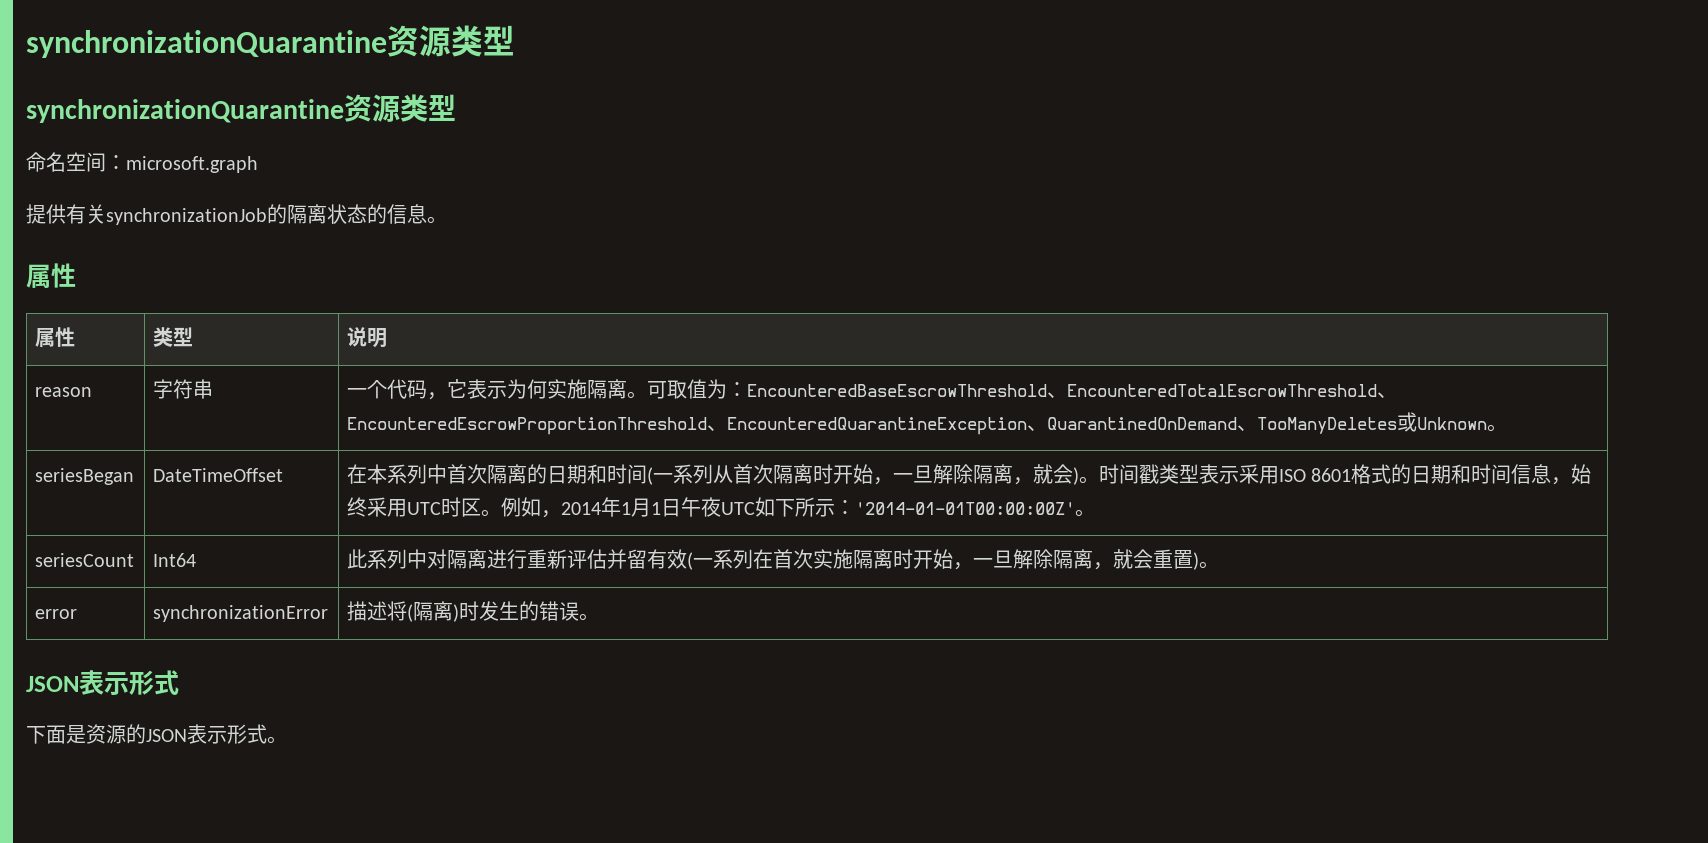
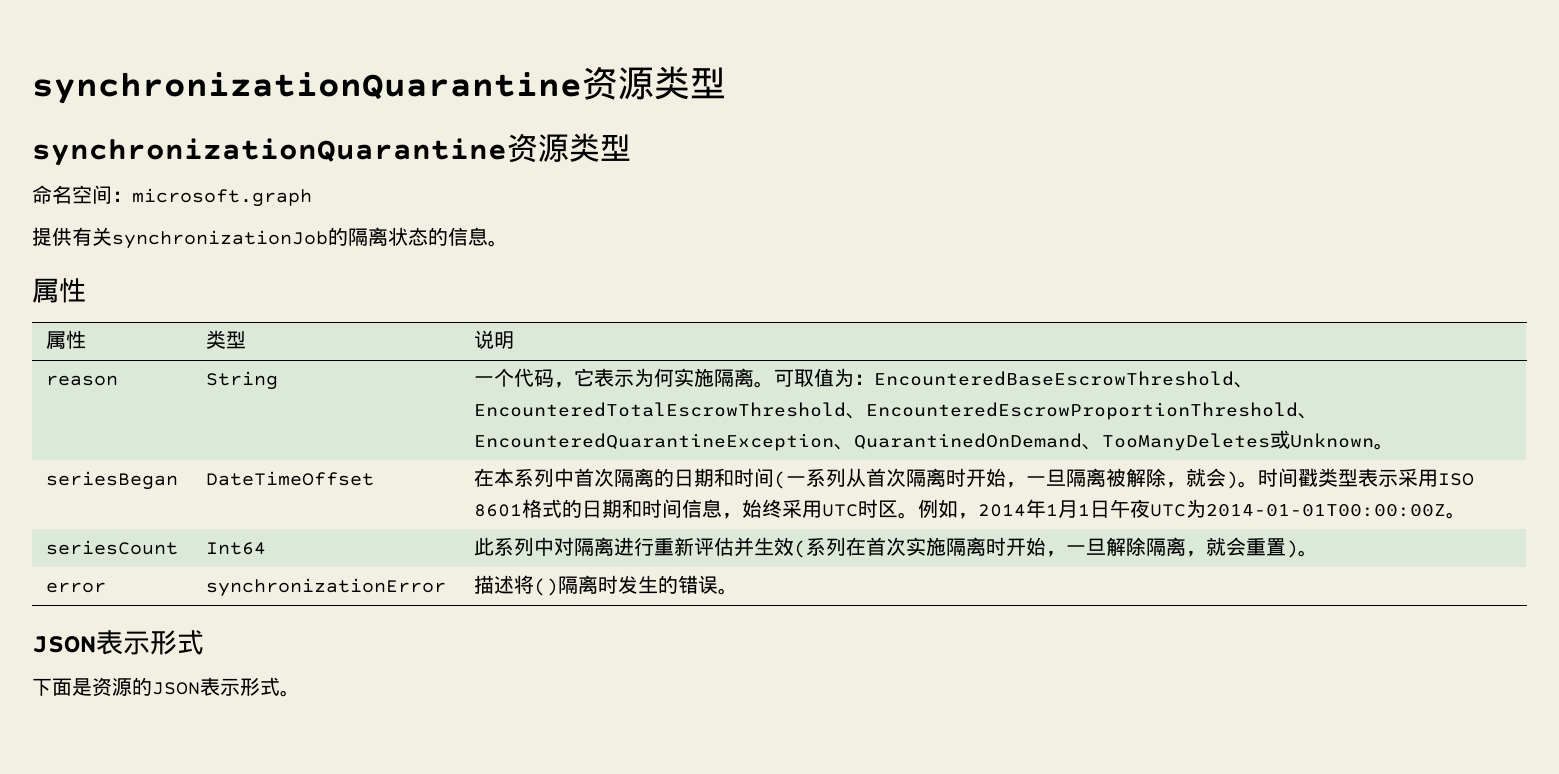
[153,379,214,399] 字符串 -> [205,371,278,390] String
[933,464,1014,484] 解除隔离 -> [1065,468,1166,487] 隔离被解除
[755,497,1076,517] 如下所示：'2014-01-01T00:00:00Z' -> [1185,499,1446,518] 为2014-01-01T00:00:00Z
[627,549,714,570] 留有效(一 -> [753,537,806,558] 生效(
[407,601,460,622] (隔离) -> [533,575,598,596] ()隔离

